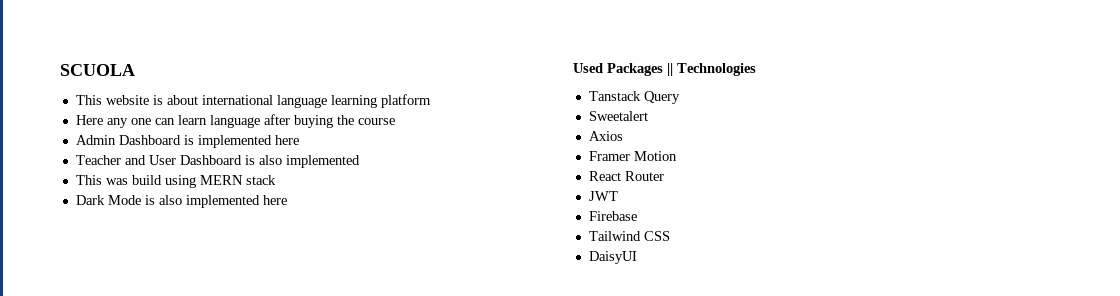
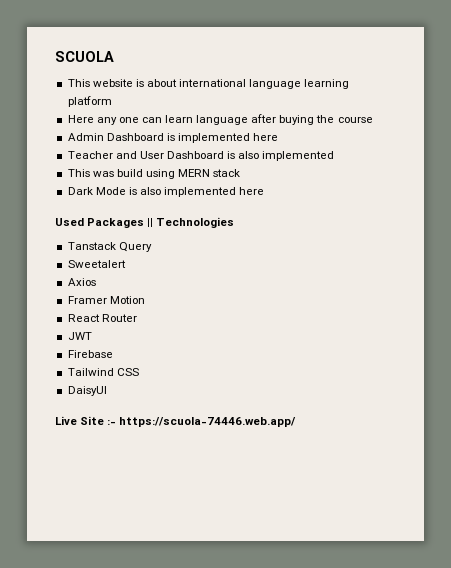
(637, 257) none -> [55,416,297,427] // Live Site :- https://scuola-74446.web.app/

